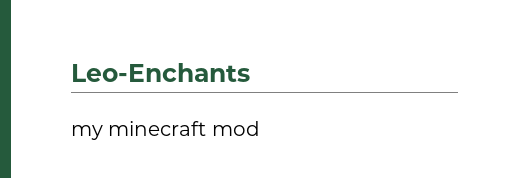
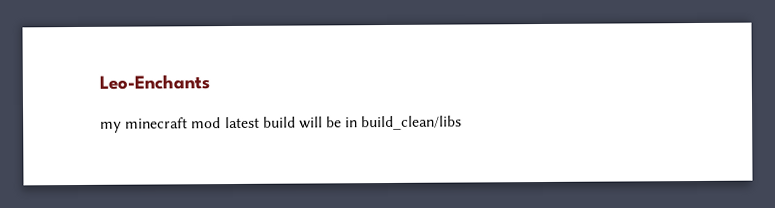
(260, 128) none -> [224,115,463,131] latest build will be in build_clean/libs

